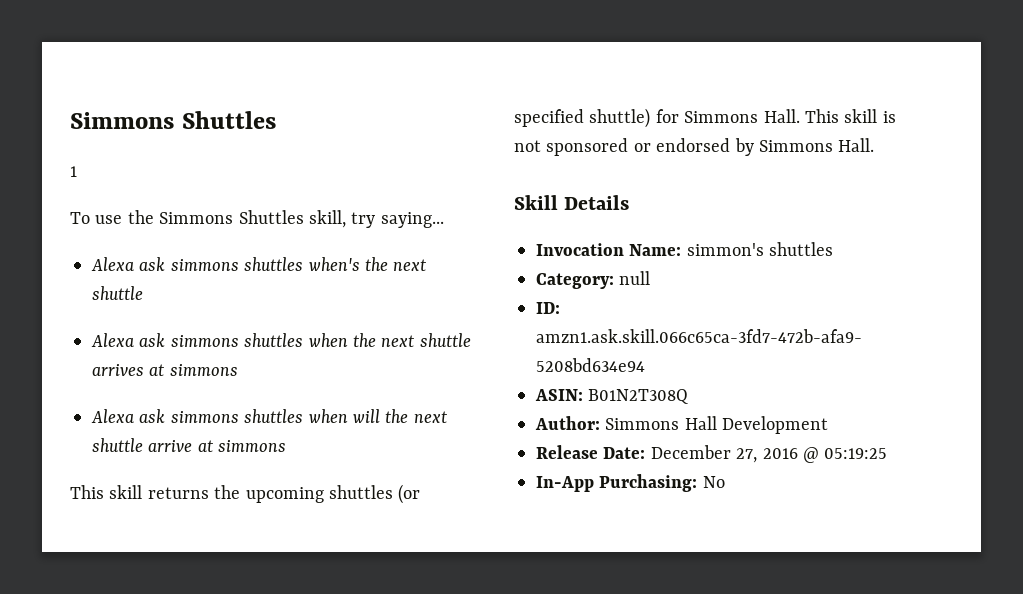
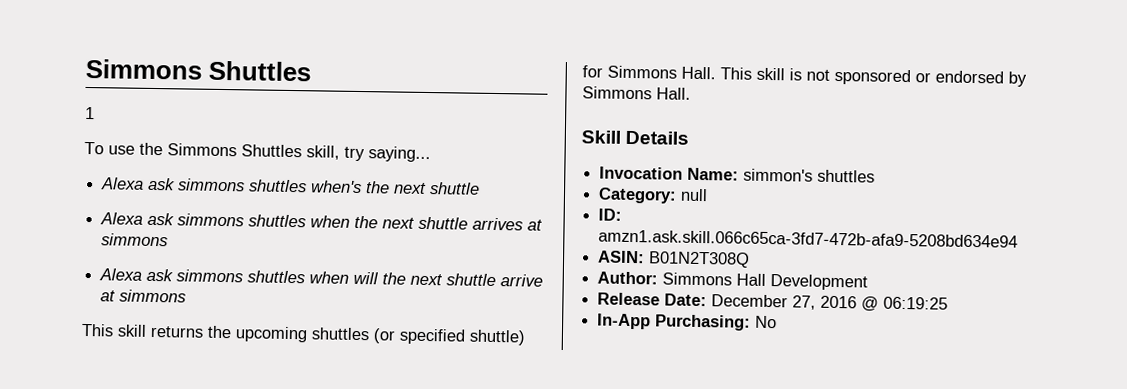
[824,448,888,459] 05:19:25 -> [883,296,949,310] 06:19:25

